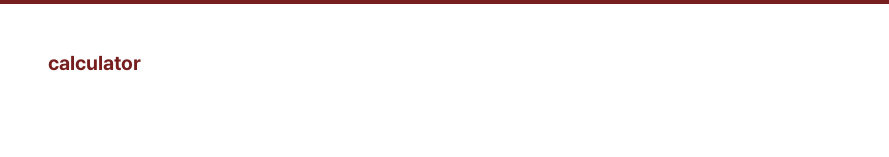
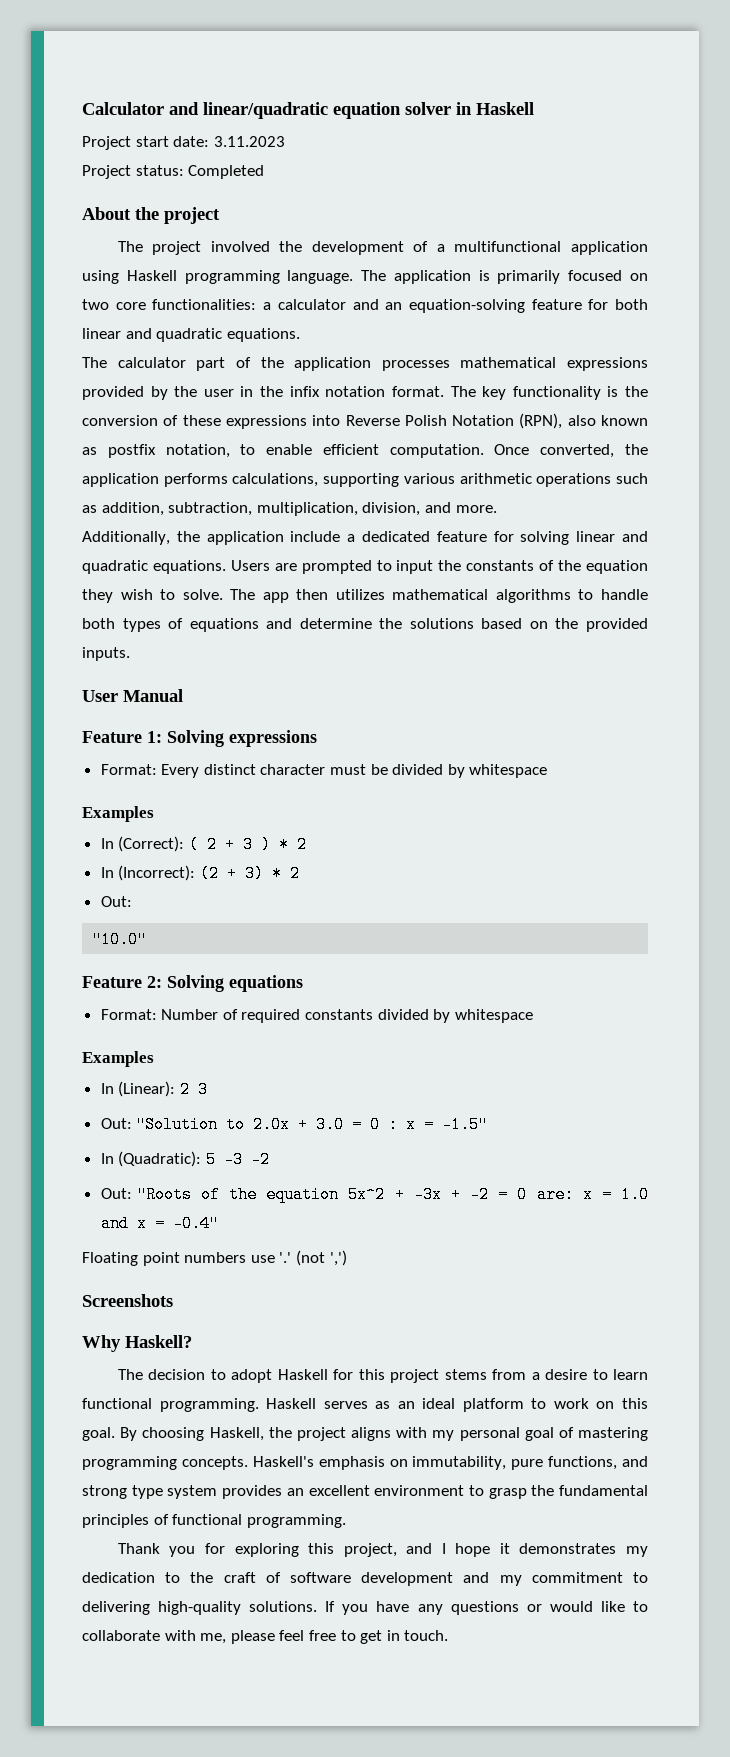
[48,55,141,71] calculator -> [82,102,534,119] [82,136,285,150] [82,165,265,179] [82,207,220,224] [117,241,648,255] [82,270,648,284] [82,299,648,313] [82,328,300,342] [82,357,648,371] [82,386,648,400] [82,413,648,429] [82,444,648,458] [82,473,648,487] [82,502,497,516] [82,531,648,545] [82,560,649,574] [82,589,648,603] [82,618,648,632] [82,647,130,661] [82,689,183,702] [82,730,317,747] [100,764,548,778] [82,806,154,822] [100,836,307,853] [100,865,300,882] [100,896,132,907] [92,931,148,948] [82,975,303,992] [100,1009,533,1023] [82,1051,154,1067] [100,1081,208,1098] [100,1116,489,1133] [100,1151,270,1168] [100,1186,649,1203] [100,1215,219,1232] [82,1250,347,1266] [82,1294,173,1307] [82,1335,192,1352] [117,1369,648,1383] [82,1398,648,1412] [82,1427,649,1441] [82,1456,648,1470] [82,1485,648,1499] [82,1514,346,1528] [117,1543,648,1557] [82,1572,648,1586] [82,1601,648,1615] [82,1630,449,1644] Calculator and linear/quadratic equation solver in Haskell // Project start date: 3.11.2023 // Project status: Completed // About the project // The project involved the development of a multifunctional application using Haskell programming language. The application is primarily focused on two core functionalities: a calculator and an equation-solving feature for both linear and quadratic equations. // The calculator part of the application processes mathematical expressions provided by the user in the infix notation format. The key functionality is the conversion of these expressions into Reverse Polish Notation (RPN), also known as postfix notation, to enable efficient computation. Once converted, the application performs calculations, supporting various arithmetic operations such as addition, subtraction, multiplication, division, and more. // Additionally, the application include a dedicated feature for solving linear and quadratic equations. Users are prompted to input the constants of the equation they wish to solve. The app then utilizes mathematical algorithms to handle both types of equations and determine the solutions based on the provided inputs. // User Manual // Feature 1: Solving expressions // Format: Every distinct character must be divided by whitespace // Examples // In (Correct): ( 2 + 3 ) * 2 // In (Incorrect): (2 + 3) * 2 // Out: // "10.0" // Feature 2: Solving equations // Format: Number of required constants divided by whitespace // Examples // In (Linear): 2 3 // Out: "Solution to 2.0x + 3.0 = 0 : x = -1.5" // In (Quadratic): 5 -3 -2 // Out: "Roots of the equation 5x^2 + -3x + -2 = 0 are: x = 1.0 and x = -0.4" // Floating point numbers use '.' (not ',') // Screenshots // Why Haskell? // The decision to adopt Haskell for this project stems from a desire to learn functional programming. Haskell serves as an ideal platform to work on this goal. By choosing Haskell, the project aligns with my personal goal of mastering programming concepts. Haskell's emphasis on immutability, pure functions, and strong type system provides an excellent environment to grasp the fundamental principles of functional programming. // Thank you for exploring this project, and I hope it demonstrates my dedication to the craft of software development and my commitment to delivering high-quality solutions. If you have any questions or would like to collaborate with me, please feel free to get in touch.

